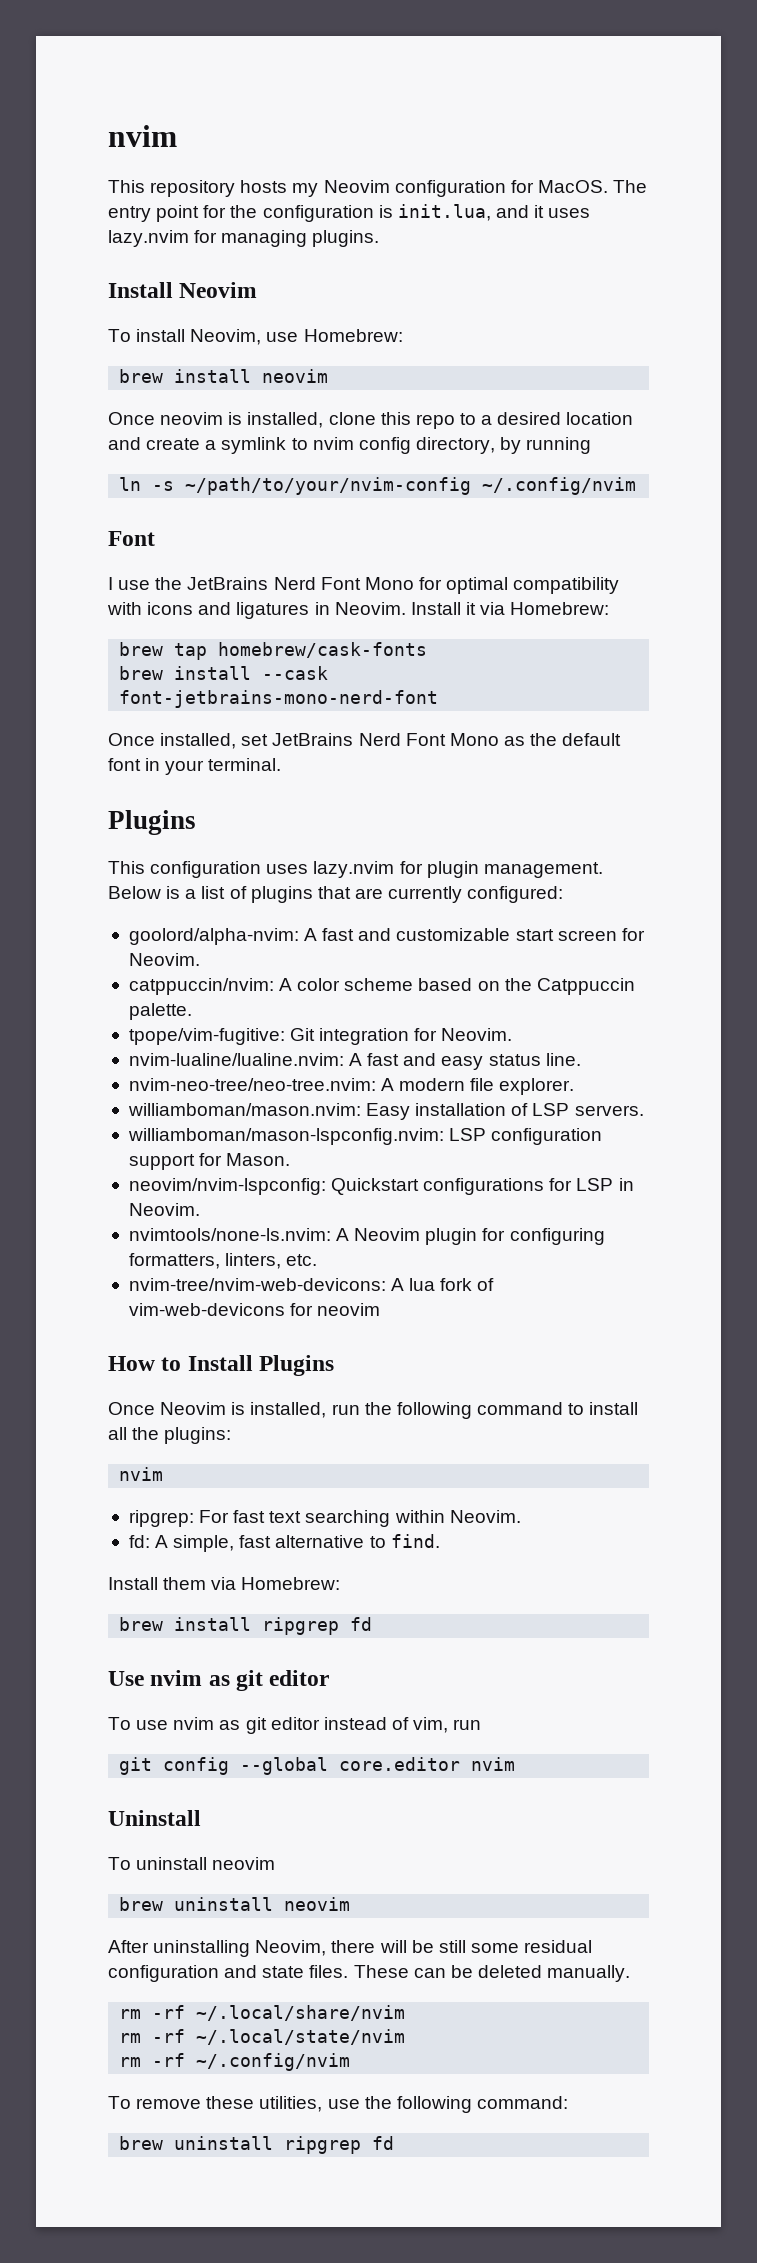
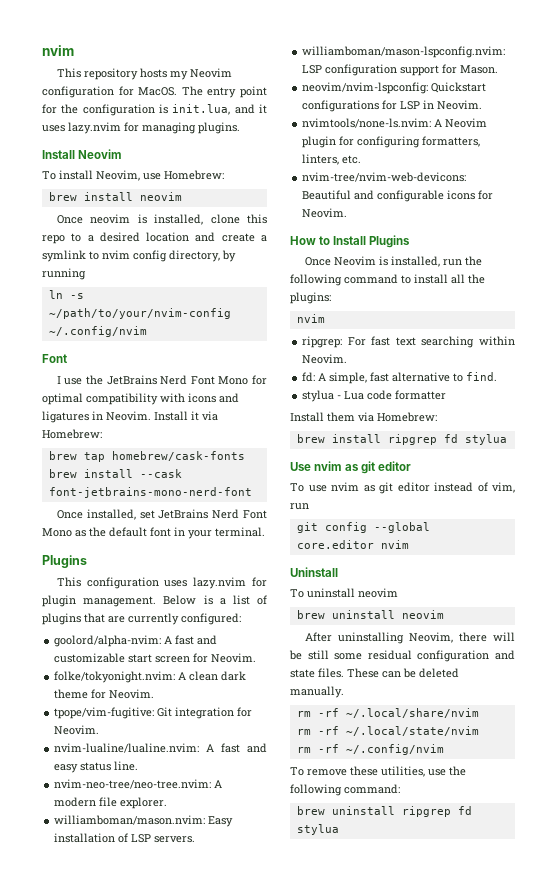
[128,978,635,995] [128,1003,192,1020] catppuccin/nvim: A color scheme based on the Catppuccin palette. -> [54,671,247,683] [54,689,155,699] folke/tokyonight.nvim: A clean dark theme for Neovim.
[391,1278,495,1291] [128,1303,381,1316] A lua fork of vim-web-devicons for neovim -> [302,190,494,202] [302,208,348,218] Beautiful and configurable icons for Neovim.
(440, 1541) none -> [302,390,447,402] // stylua - Lua code formatter
(373, 1624) none -> [464,434,507,445] stylua
(395, 2143) none -> [296,824,339,835] stylua

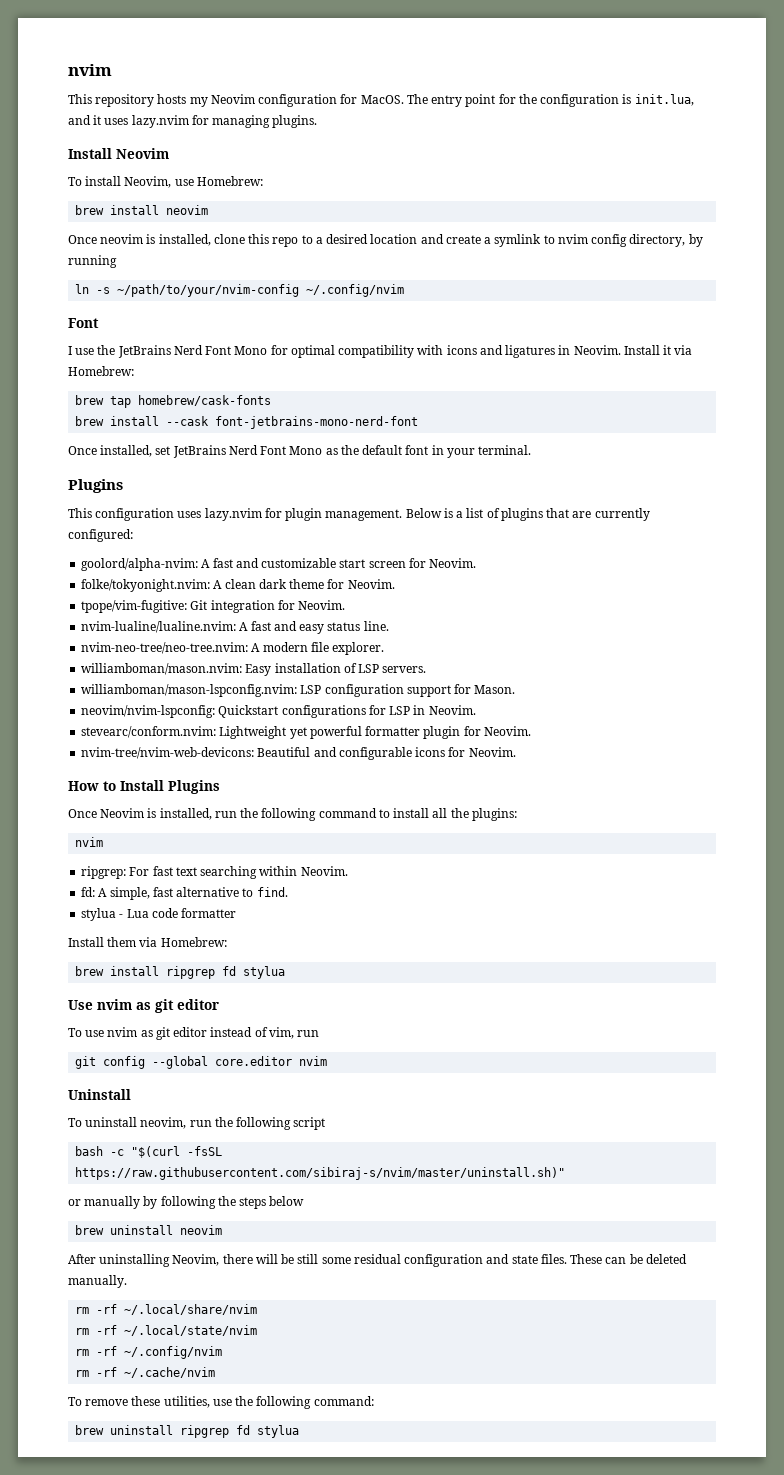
[302,118,488,128] [302,136,481,148] [302,154,362,165] nvimtools/none-ls.nvim: A Neovim plugin for configuring formatters, linters, etc. -> [81,726,531,739] stevearc/conform.nvim: Lightweight yet powerful formatter plugin for Neovim.
[358,588,398,598] neovim -> [140,1117,326,1130] [75,1146,223,1158] [75,1167,566,1180] [68,1196,305,1209] neovim, run the following script // bash -c "$(curl -fsSL https://raw.githubusercontent.com/sibiraj-s/nvim/master/uninstall.sh)" // or manually by following the steps below
(444, 749) none -> [75,1367,216,1378] // rm -rf ~/.cache/nvim

